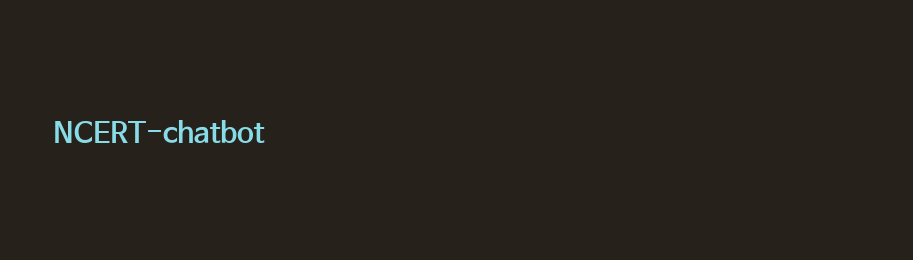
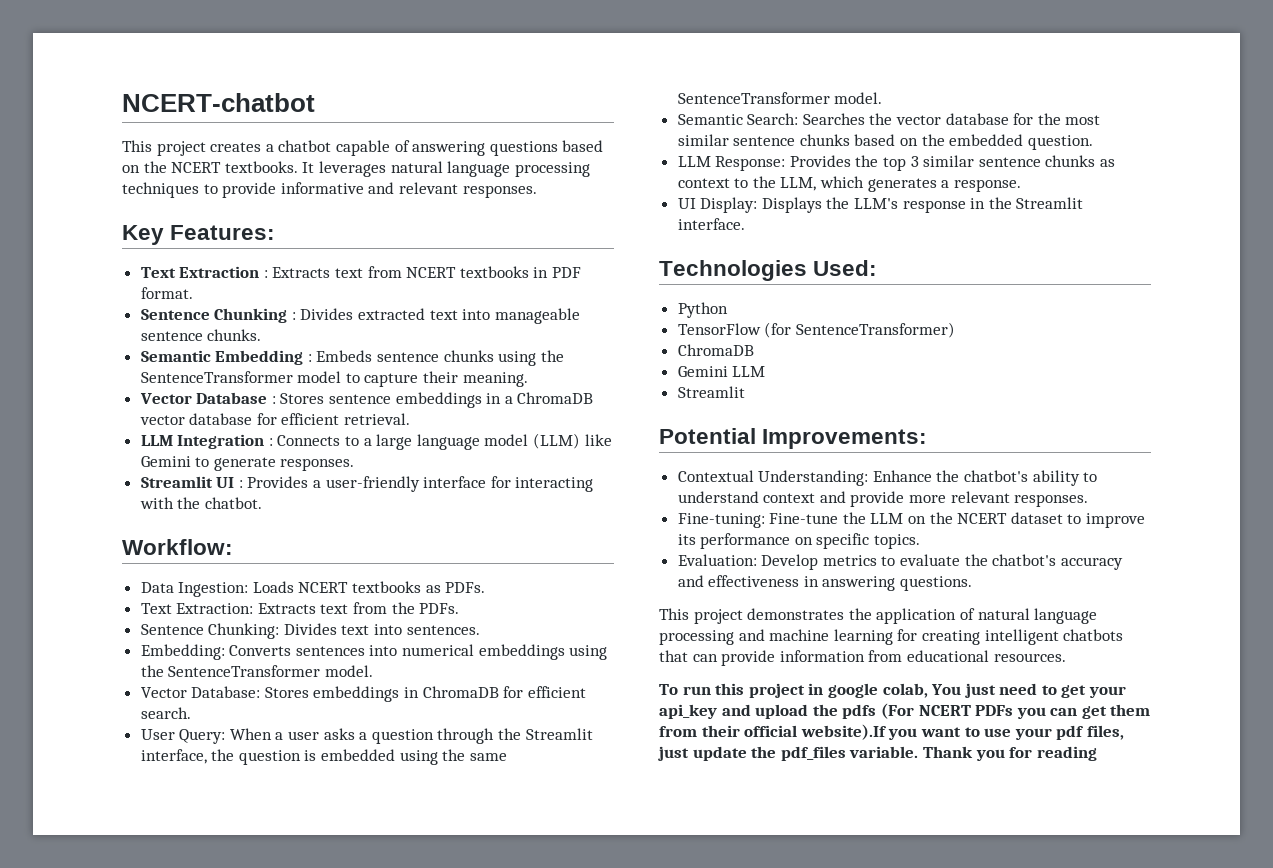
(265, 131) none -> [122,140,604,156] [122,161,590,177] [122,182,537,198] [122,225,276,245] [140,266,582,278] [140,287,193,299] [140,308,580,324] [140,329,262,341] [140,350,564,366] [140,371,528,387] [139,392,594,408] [139,413,411,425] [140,433,612,450] [140,456,355,471] [140,476,594,492] [139,497,262,509] [122,539,233,555] [140,581,486,597] [140,602,460,614] [140,623,480,639] [140,644,608,660] [140,665,373,677] [140,686,586,702] [140,707,191,719] [140,728,593,744] [140,749,507,765] [677,92,883,104] [677,113,1101,125] [677,134,1093,150] [677,155,1116,171] [677,176,1021,192] [677,197,1084,213] [677,218,745,230] [659,260,878,281] [677,302,728,318] [677,322,955,338] [677,344,754,356] [677,366,766,377] [677,386,745,398] [659,428,928,449] [677,470,1098,486] [677,491,1089,507] [677,512,1146,528] [677,533,921,549] [677,554,1123,570] [677,575,973,591] [659,608,1098,624] [659,629,1124,645] [659,650,1066,666] [659,683,1127,698] [659,703,1151,719] [659,724,1124,740] [658,746,1097,761] // This project creates a chatbot capable of answering questions based on the NCERT textbooks. It leverages natural language processing techniques to provide informative and relevant responses. // Key Features: // Text Extraction : Extracts text from NCERT textbooks in PDF format. // Sentence Chunking : Divides extracted text into manageable sentence chunks. // Semantic Embedding : Embeds sentence chunks using the SentenceTransformer model to capture their meaning. // Vector Database : Stores sentence embeddings in a ChromaDB vector database for efficient retrieval. // LLM Integration : Connects to a large language model (LLM) like Gemini to generate responses. // Streamlit UI : Provides a user-friendly interface for interacting with the chatbot. // Workflow: // Data Ingestion: Loads NCERT textbooks as PDFs. // Text Extraction: Extracts text from the PDFs. // Sentence Chunking: Divides text into sentences. // Embedding: Converts sentences into numerical embeddings using the SentenceTransformer model. // Vector Database: Stores embeddings in ChromaDB for efficient search. // User Query: When a user asks a question through the Streamlit interface, the question is embedded using the same SentenceTransformer model. // Semantic Search: Searches the vector database for the most similar sentence chunks based on the embedded question. // LLM Response: Provides the top 3 similar sentence chunks as context to the LLM, which generates a response. // UI Display: Displays the LLM's response in the Streamlit interface. // Technologies Used: // Python // TensorFlow (for SentenceTransformer) // ChromaDB // Gemini LLM // Streamlit // Potential Improvements: // Contextual Understanding: Enhance the chatbot's ability to understand context and provide more relevant responses. // Fine-tuning: Fine-tune the LLM on the NCERT dataset to improve its performance on specific topics. // Evaluation: Develop metrics to evaluate the chatbot's accuracy and effectiveness in answering questions. // This project demonstrates the application of natural language processing and machine learning for creating intelligent chatbots that can provide information from educational resources. // To run this project in google colab, You just need to get your api_key and upload the pdfs (For NCERT PDFs you can get them from their official website).If you want to use your pdf files, just update the pdf_files variable. Thank you for reading

